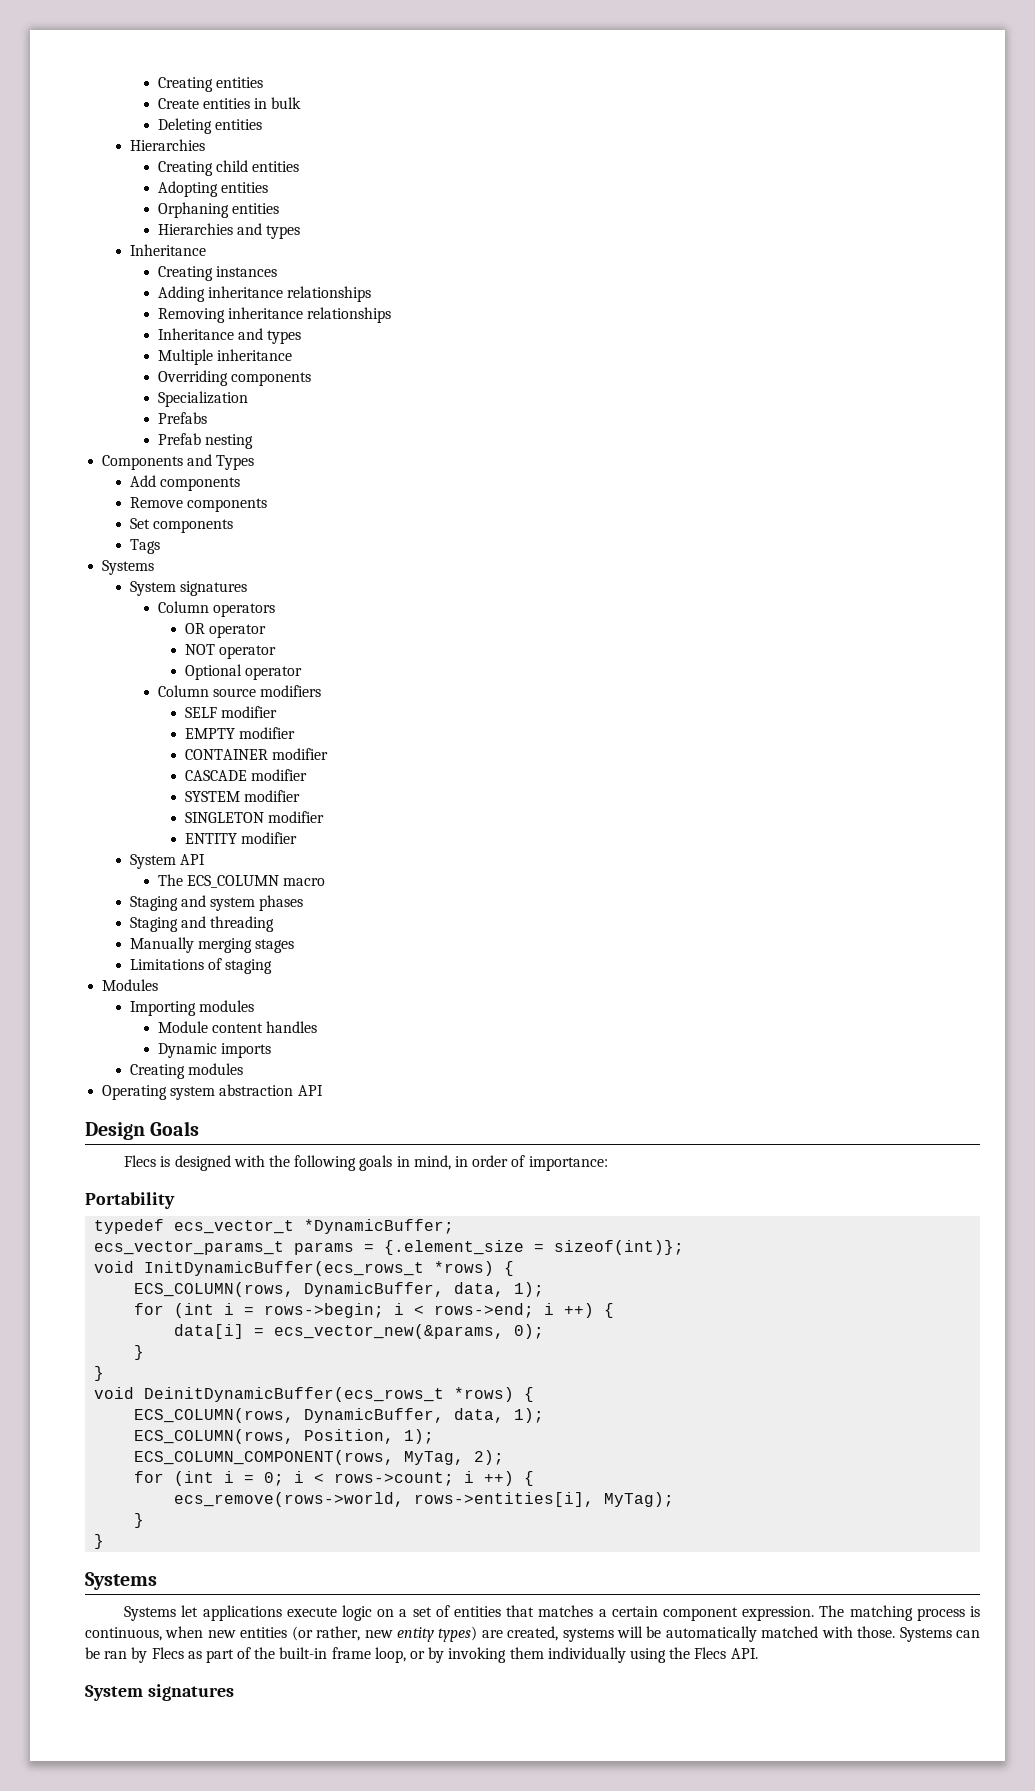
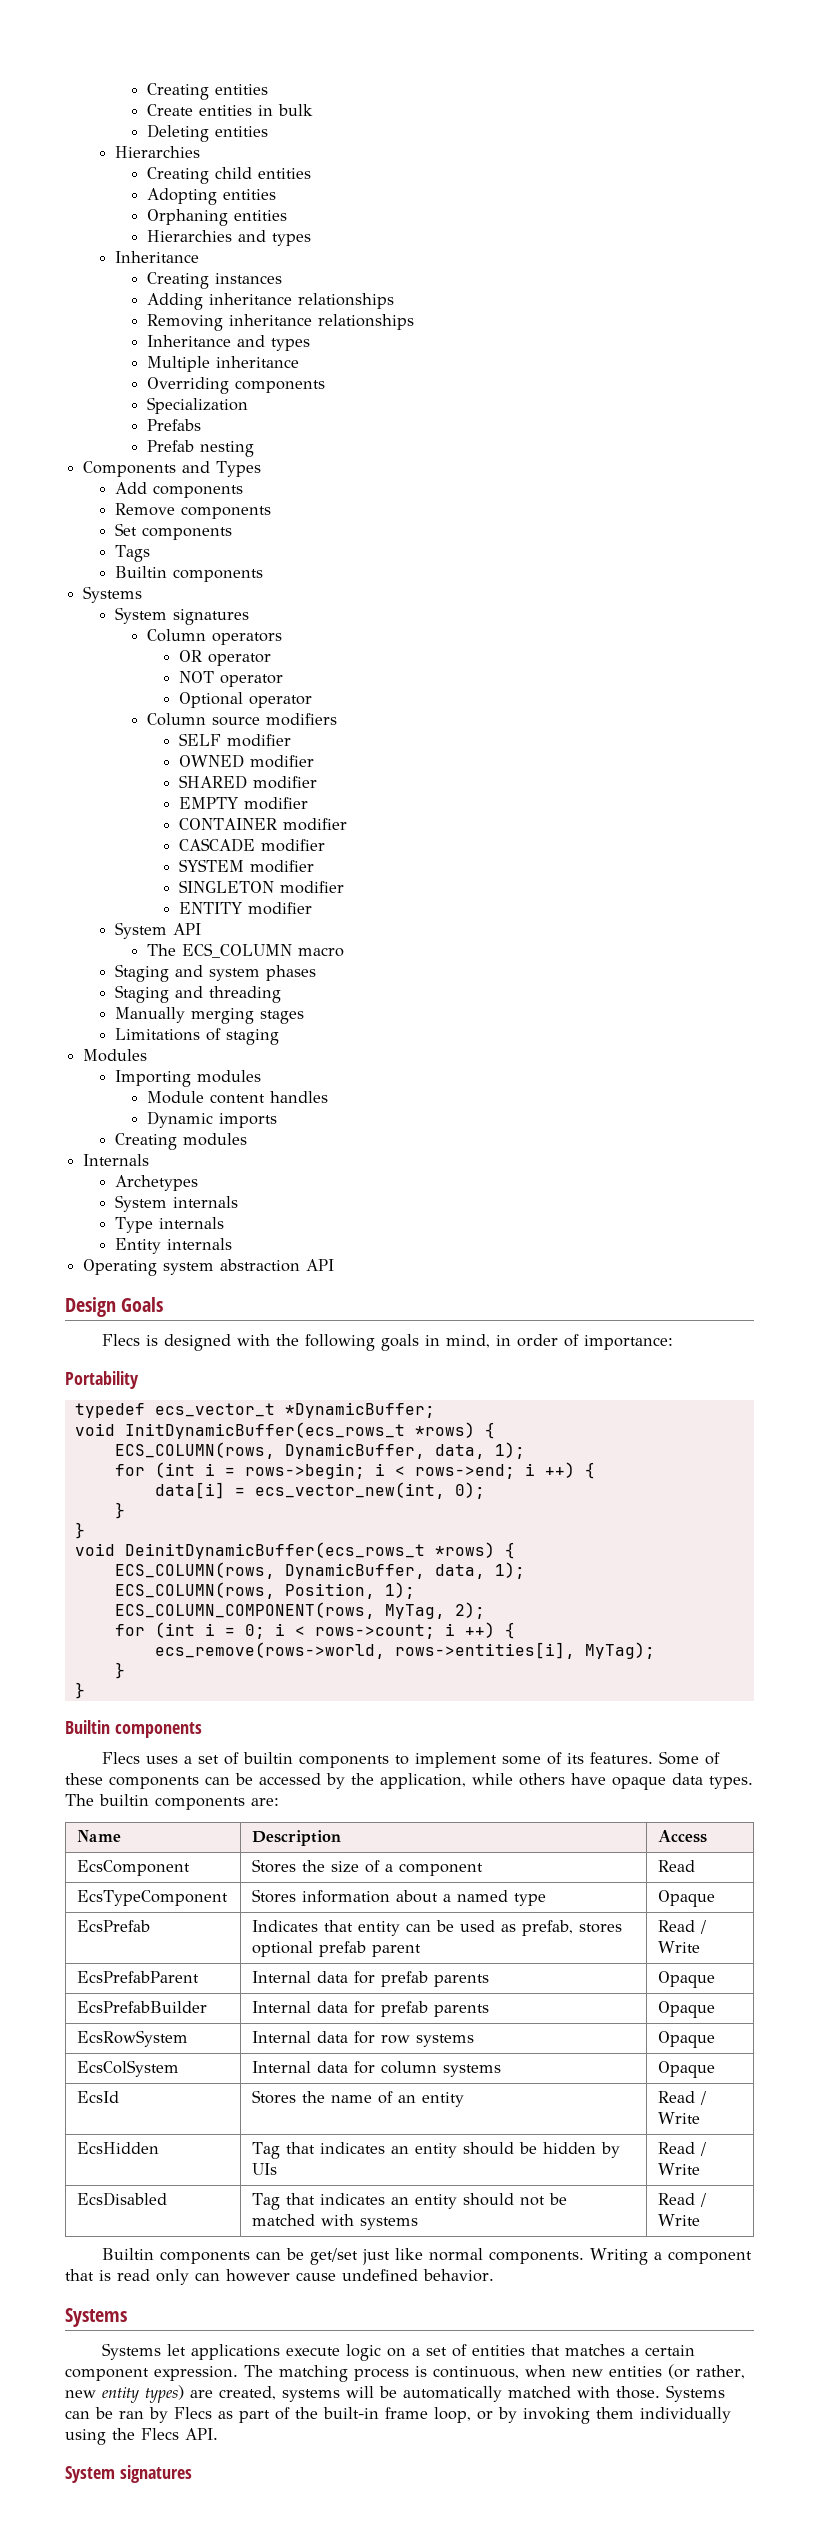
(160, 546) none -> [114,566,263,582] // Builtin components
(278, 712) none -> [178,754,314,768] [178,775,317,789] // OWNED modifier // SHARED modifier
(243, 1069) none -> [83,1154,150,1166] [114,1175,198,1191] [114,1195,238,1212] [114,1217,224,1233] [114,1238,232,1254] // Internals // Archetypes // System internals // Type internals // Entity internals
[94,1240,685,1255] // ecs_vector_params_t params = {.element_size = sizeof(int)}; -> (435, 1410) none
[274,1324,505,1339] ecs_vector_new(&params, -> [254,1482,445,1499] ecs_vector_new(int,
(105, 1541) none -> [65,1720,202,1738] [101,1751,720,1768] [65,1773,753,1790] [65,1794,279,1810] [77,1830,122,1842] [252,1830,342,1846] [658,1830,708,1843] [77,1860,191,1876] [252,1859,484,1876] [658,1860,696,1872] [77,1890,229,1906] [252,1889,547,1906] [658,1890,716,1907] [77,1920,151,1932] [252,1920,623,1936] [252,1941,422,1957] [658,1920,707,1934] [658,1941,701,1953] [77,1971,200,1983] [252,1971,490,1987] [658,1971,716,1988] [77,2001,208,2013] [252,2001,490,2017] [658,2001,716,2018] [77,2030,189,2047] [252,2031,475,2047] [658,2031,716,2048] [77,2060,180,2077] [252,2061,502,2077] [658,2061,716,2078] [77,2091,120,2103] [252,2090,465,2107] [658,2091,707,2105] [658,2112,701,2124] [77,2142,160,2154] [252,2142,621,2159] [252,2163,278,2175] [658,2142,707,2156] [658,2163,701,2175] [77,2192,168,2206] [252,2193,568,2210] [252,2214,419,2230] [658,2193,707,2207] [658,2214,701,2226] [101,2248,752,2265] [65,2269,494,2285] // Builtin components // Flecs uses a set of builtin components to implement some of its features. Some of these components can be accessed by the application, while others have opaque data types. The builtin components are: // Name | Description | Access // EcsComponent | Stores the size of a component | Read // EcsTypeComponent | Stores information about a named type | Opaque // EcsPrefab | Indicates that entity can be used as prefab, stores optional prefab parent | Read / Write // EcsPrefabParent | Internal data for prefab parents | Opaque // EcsPrefabBuilder | Internal data for prefab parents | Opaque // EcsRowSystem | Internal data for row systems | Opaque // EcsColSystem | Internal data for column systems | Opaque // EcsId | Stores the name of an entity | Read / Write // EcsHidden | Tag that indicates an entity should be hidden by UIs | Read / Write // EcsDisabled | Tag that indicates an entity should not be matched with systems | Read / Write // Builtin components can be get/set just like normal components. Writing a component that is read only can however cause undefined behavior.

